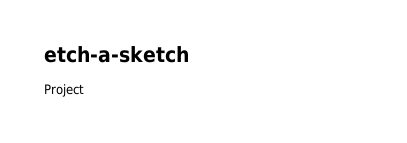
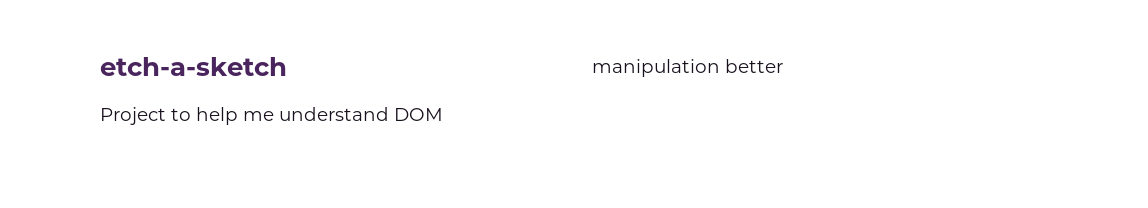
(84, 90) none -> [171,107,443,125] [592,59,783,77] to help me understand DOM manipulation better

